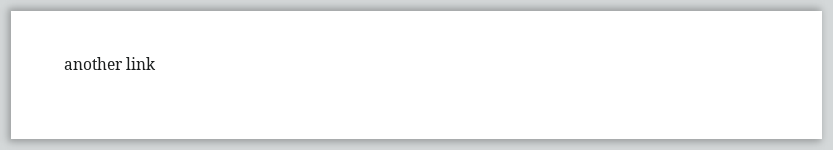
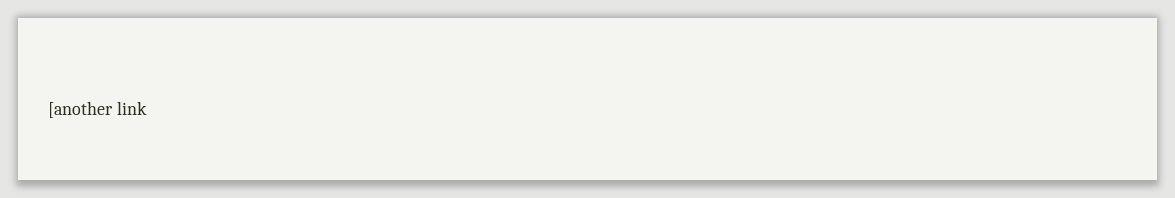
[64,57,123,70] another -> [48,101,113,118] [another

